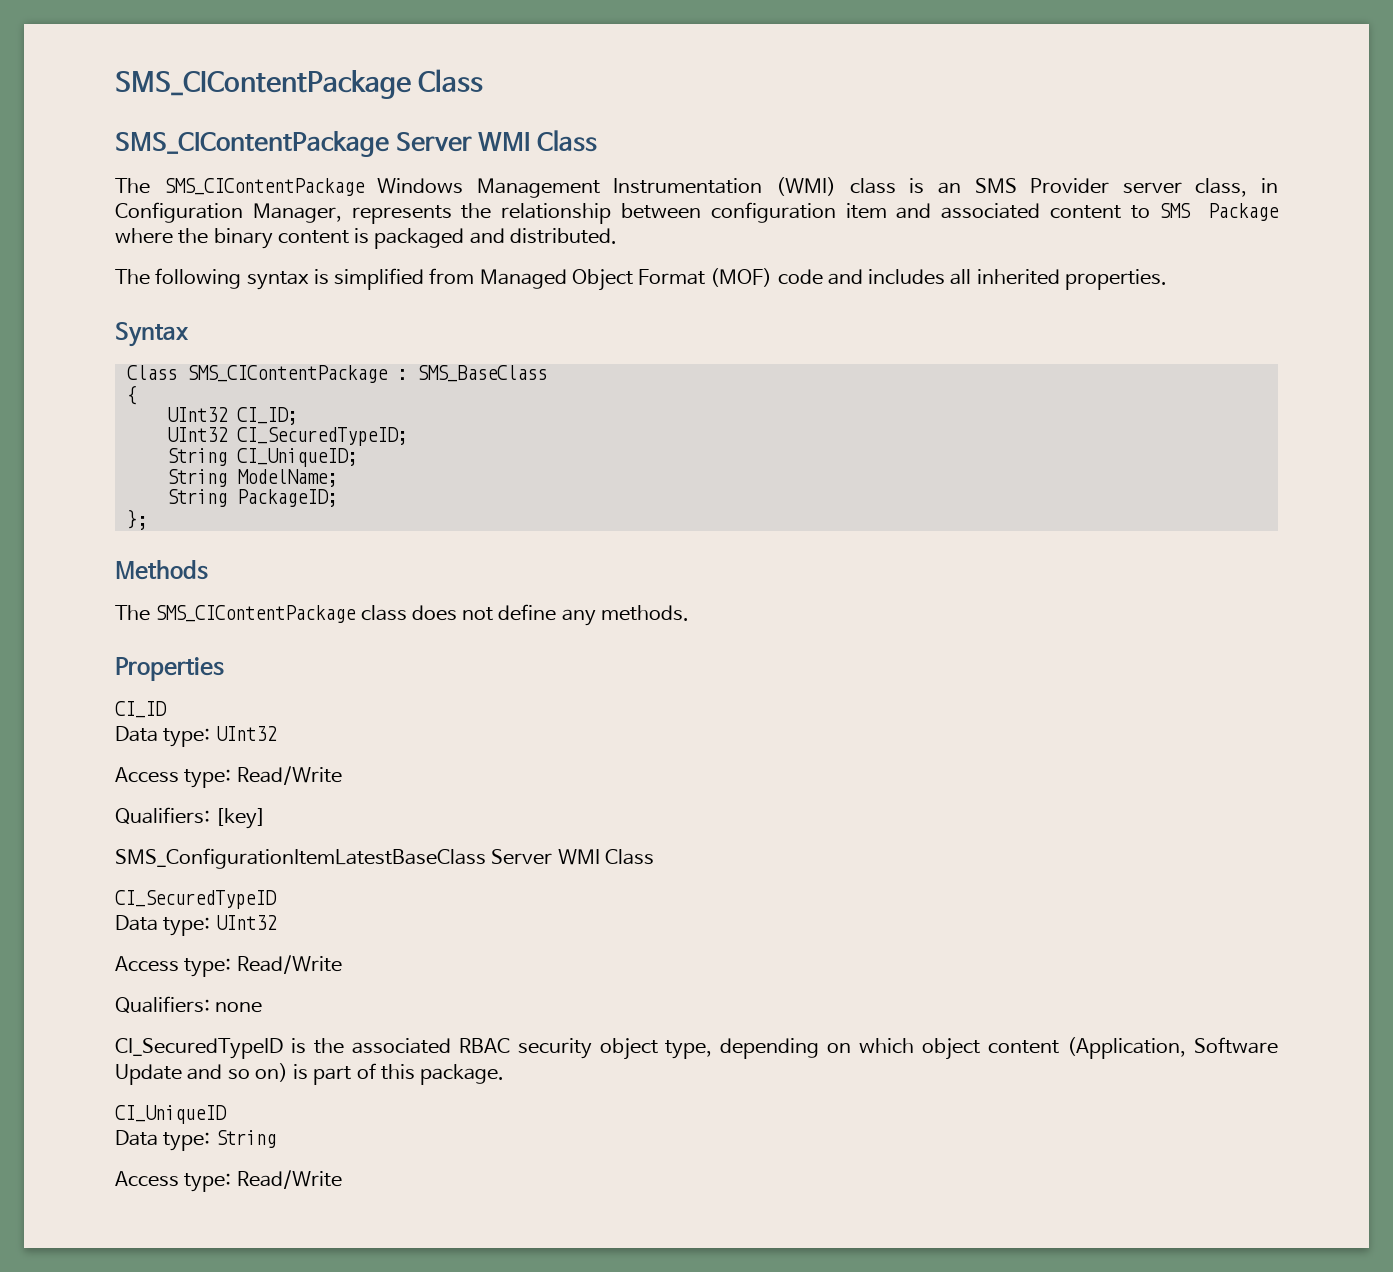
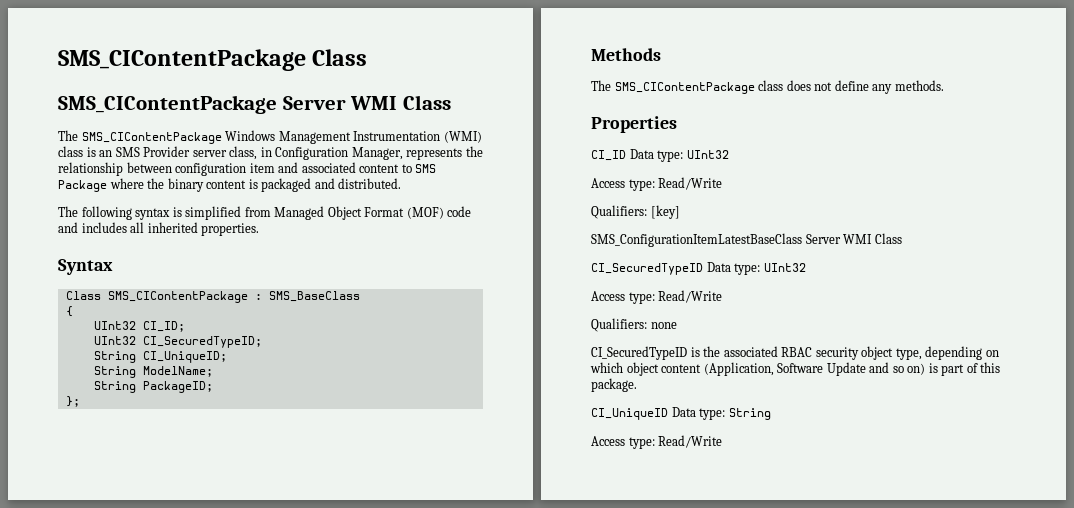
(167, 709) // -> (626, 155) none
(277, 899) // -> (703, 269) none
(227, 1114) // -> (668, 414) none

